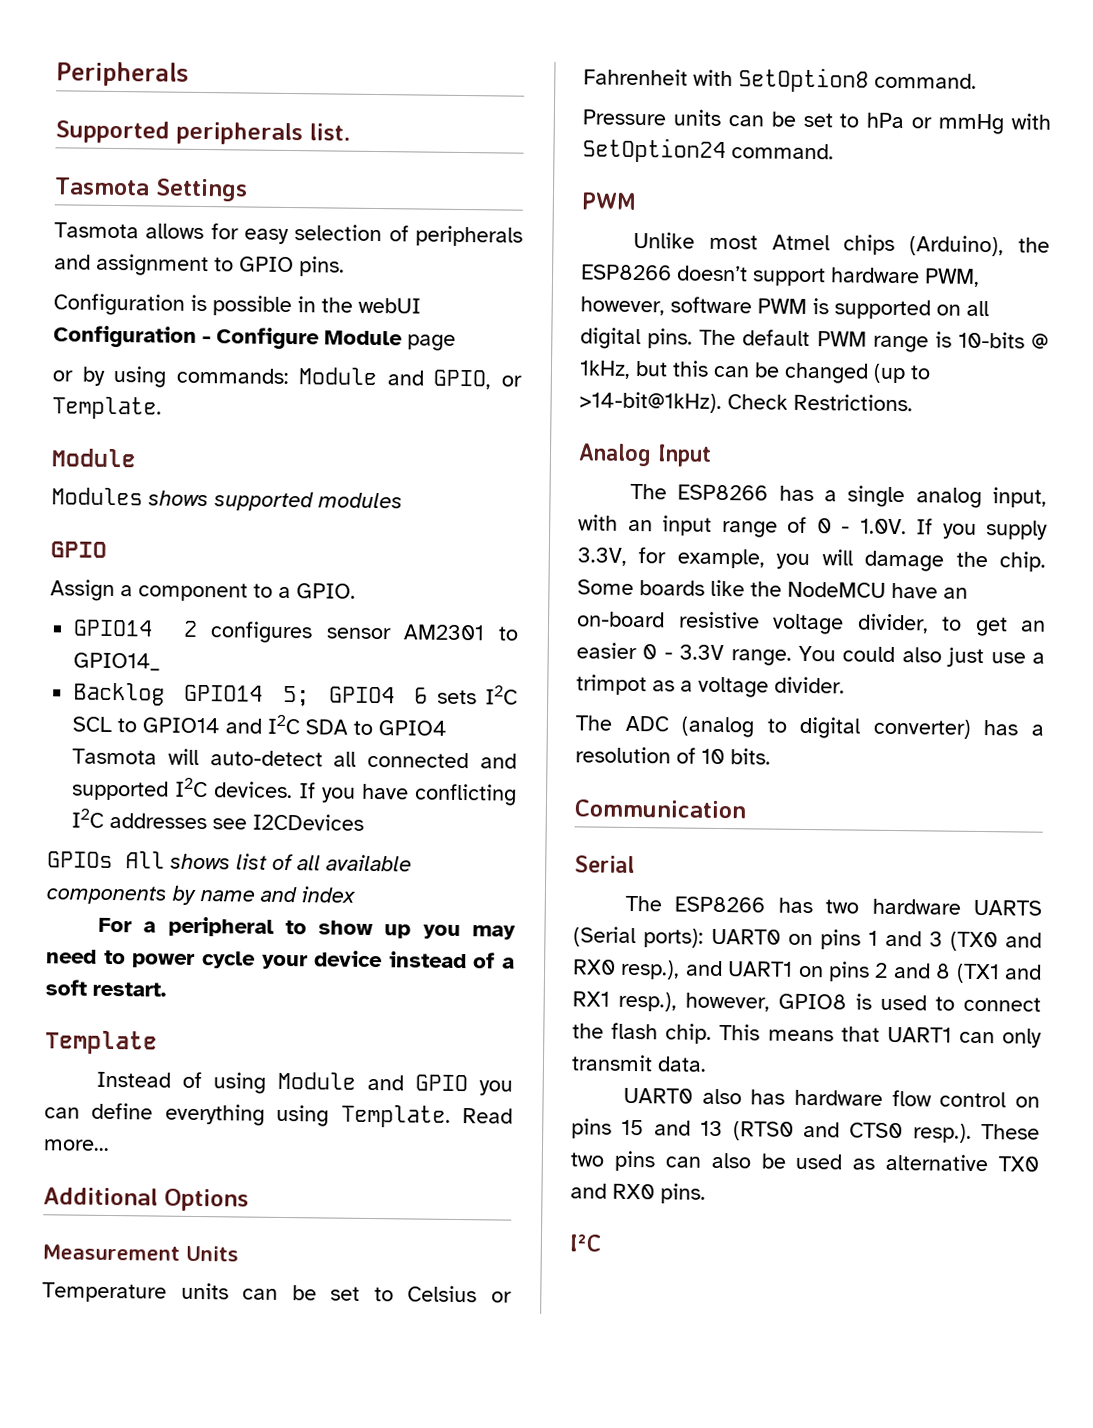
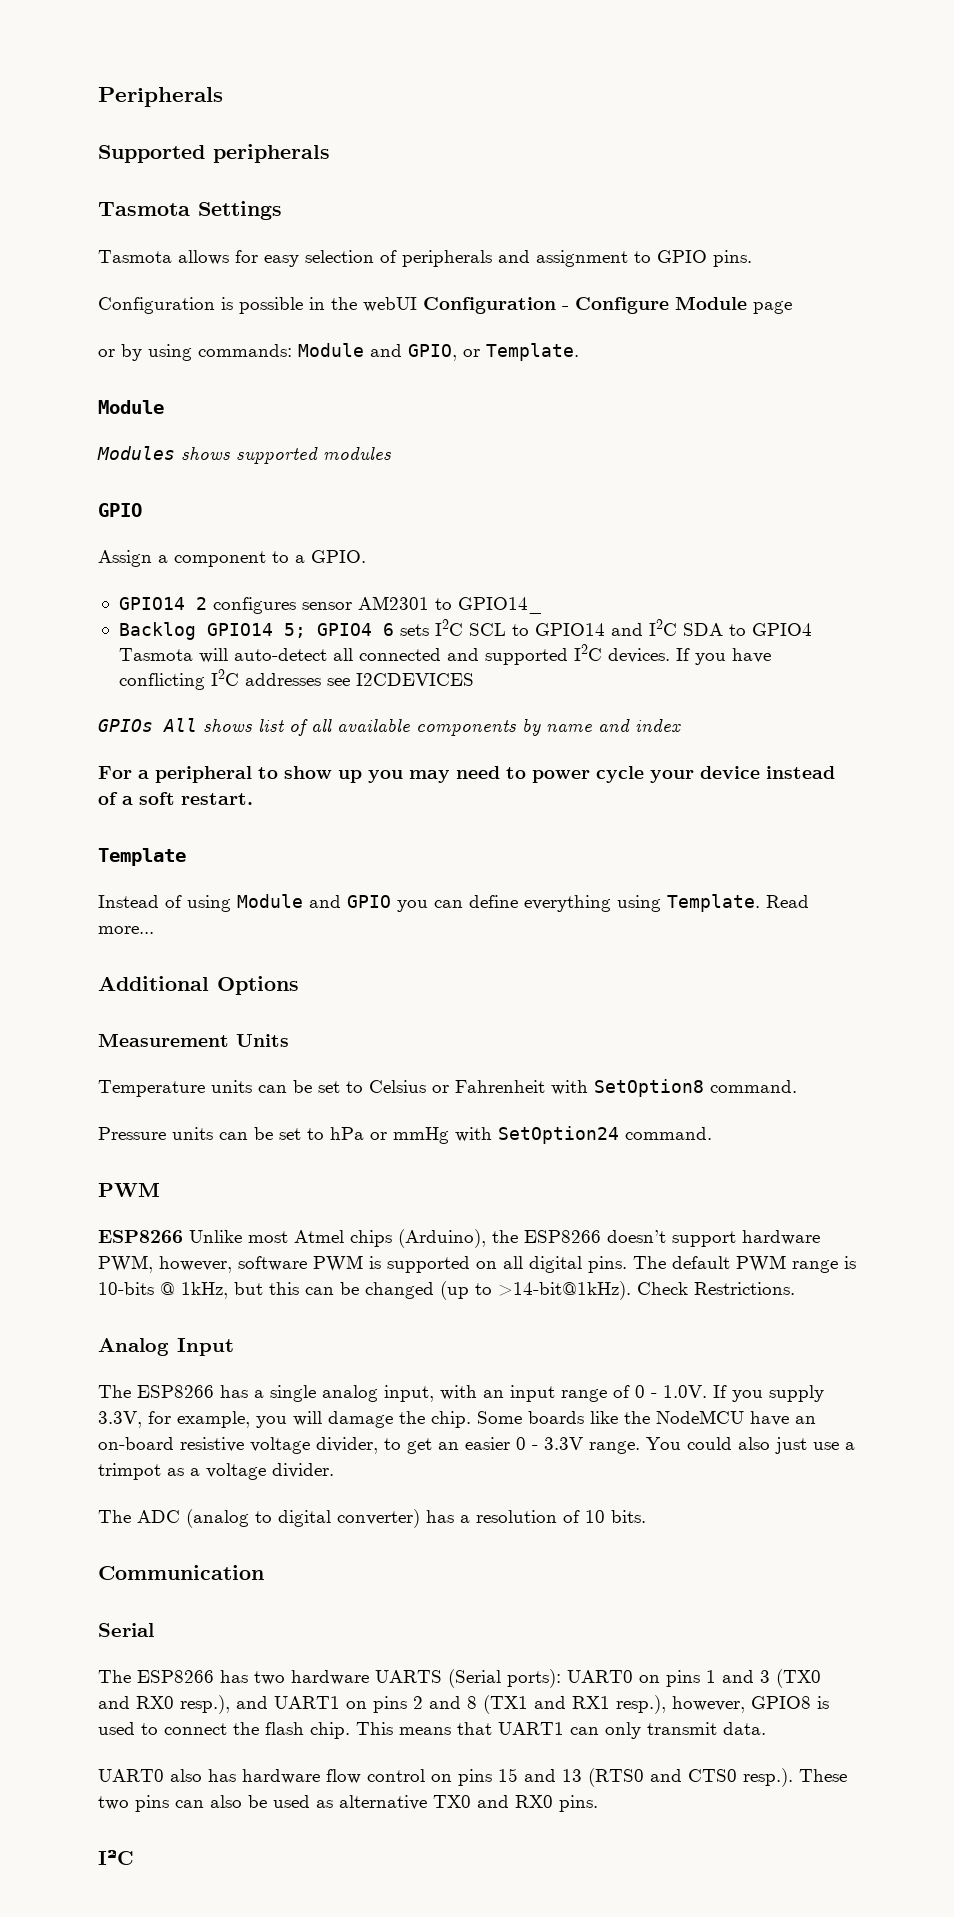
[309,123,351,141] list. -> (330, 153) none
[252,813,365,831] I2CDevices -> [355,673,474,686] I2CDEVICES
(637, 201) none -> [98,1230,183,1243] ESP8266

